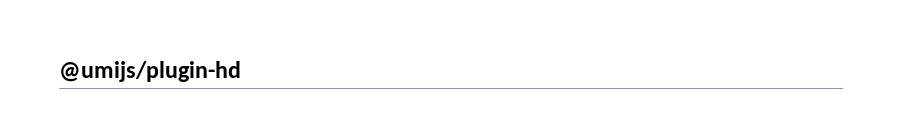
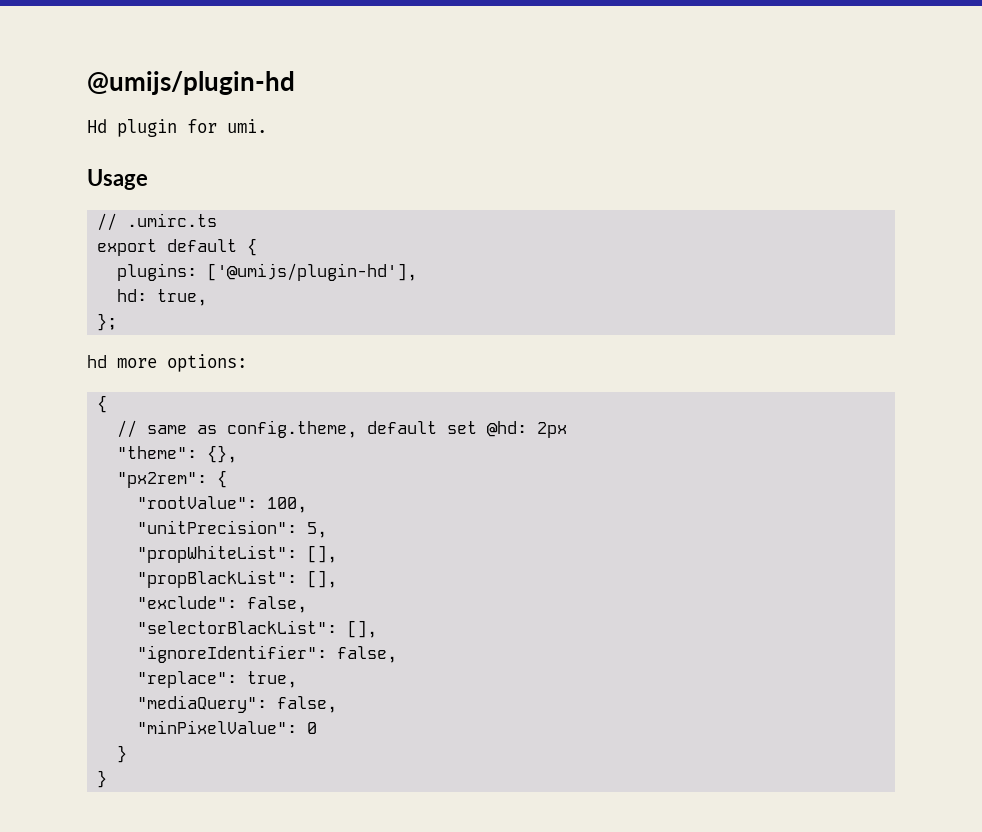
(241, 71) none -> [87,119,267,137] [87,169,148,190] [97,213,218,231] [97,238,258,256] [117,263,418,281] [117,289,208,306] [97,313,118,331] [87,354,247,372] [97,395,108,413] [117,420,568,438] [117,445,238,463] [117,470,228,488] [137,496,308,513] [137,520,328,538] [137,545,338,563] [137,570,338,588] [137,596,308,613] [137,620,378,638] [137,645,398,663] [137,671,298,688] [137,695,338,713] [137,720,318,734] [117,745,128,763] [97,770,108,788] // Hd plugin for umi. // Usage // // .umirc.ts // export default { // plugins: ['@umijs/plugin-hd'], // hd: true, // }; // hd more options: // { // // same as config.theme, default set @hd: 2px // "theme": {}, // "px2rem": { // "rootValue": 100, // "unitPrecision": 5, // "propWhiteList": [], // "propBlackList": [], // "exclude": false, // "selectorBlackList": [], // "ignoreIdentifier": false, // "replace": true, // "mediaQuery": false, // "minPixelValue": 0 // } // }

